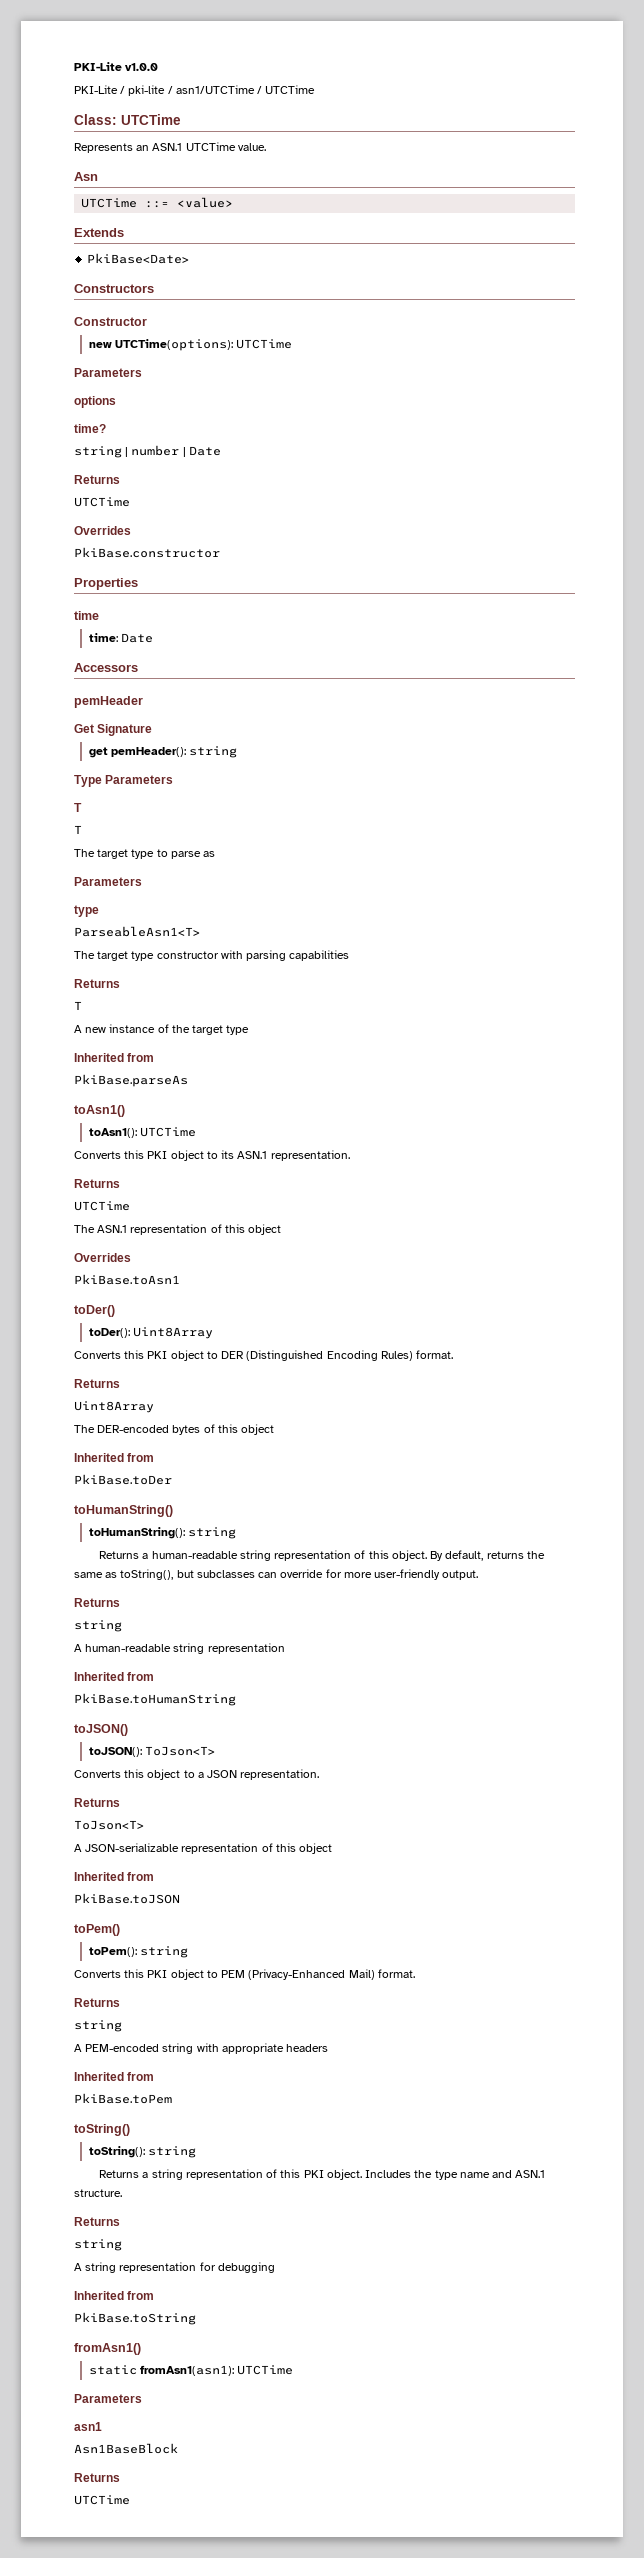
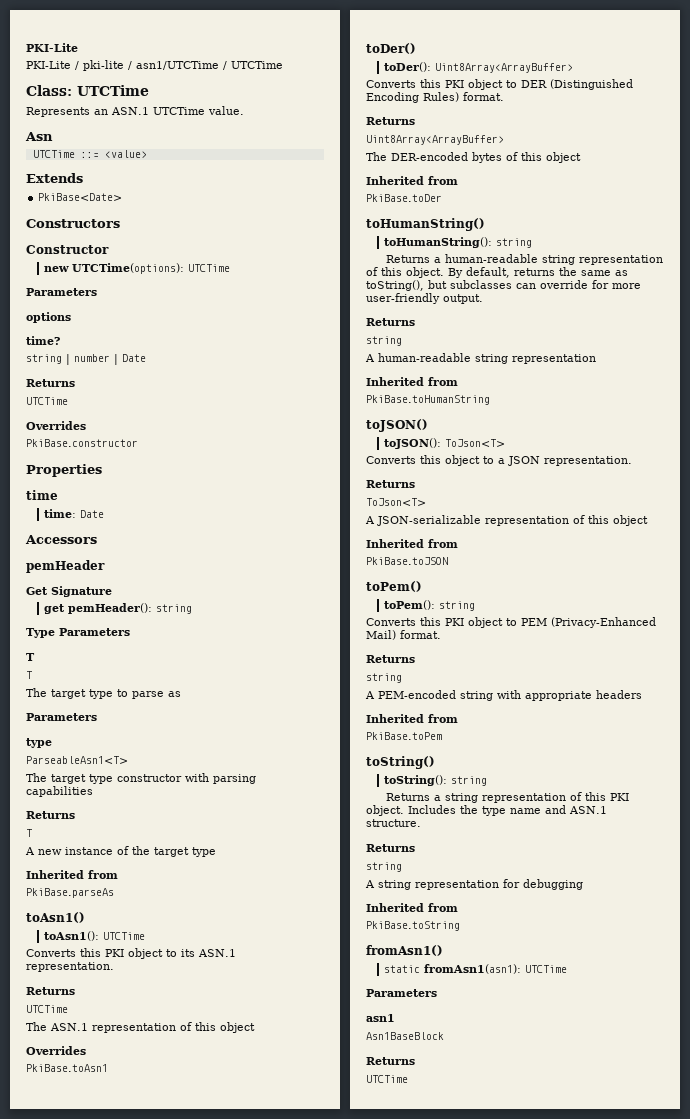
[74,62,159,71] PKI-Lite v1.0.0 -> [26,43,78,52] PKI-Lite
[132,1327,213,1339] Uint8Array -> [435,63,574,73] Uint8Array<ArrayBuffer>
[74,1401,154,1413] Uint8Array -> [366,135,504,145] Uint8Array<ArrayBuffer>

